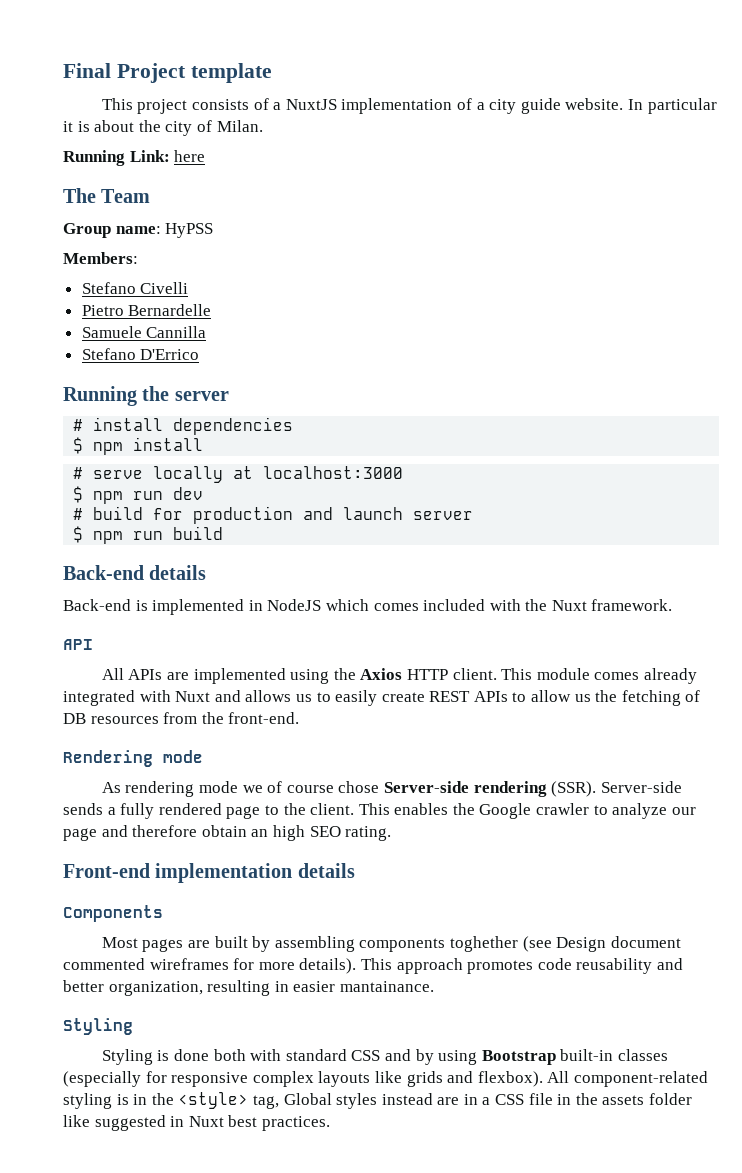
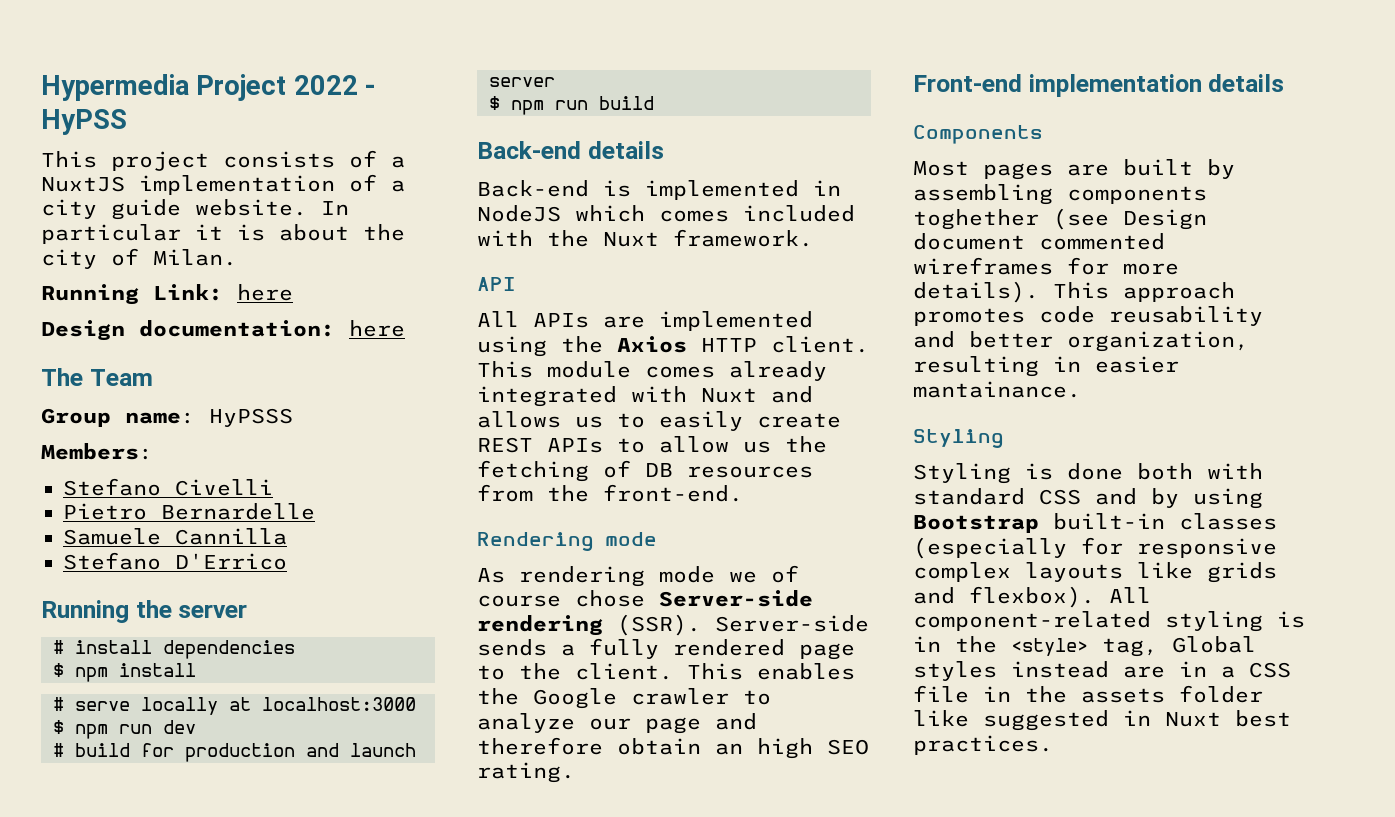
[63,63,272,83] Final Project template -> [41,74,377,101] [41,109,127,135] Hypermedia Project 2022 - HyPSS
(206, 156) none -> [41,320,405,341] // Design documentation: here
[165,223,214,238] HyPSS -> [209,408,293,427] HyPSSS

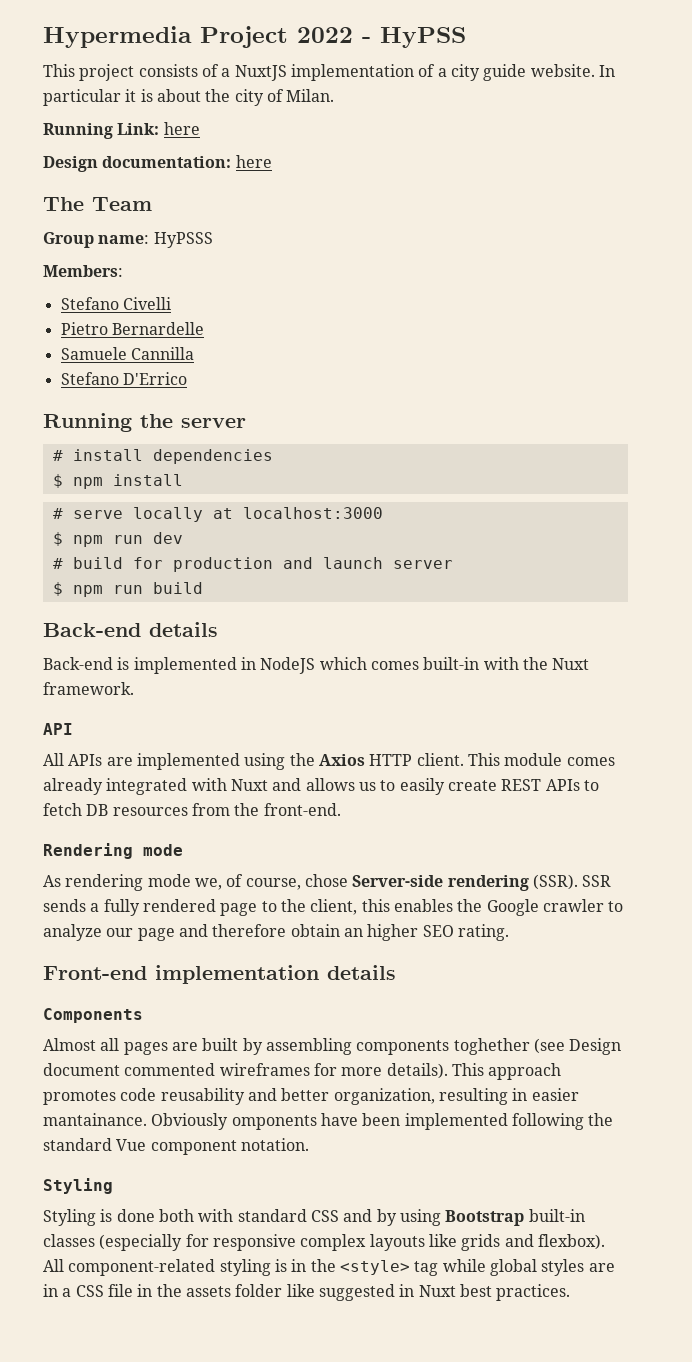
[743,205,855,222] included -> [423,657,480,670] built-in
[659,436,827,453] [477,460,631,482] allow us the fetching of -> [43,803,82,816] fetch
[729,565,799,583] [477,595,561,607] we of course -> [194,874,301,890] we, of course,
[715,615,869,632] Server-side -> [582,875,612,887] SSR
[575,663,743,680] client. This -> [310,899,390,915] client, this
[757,738,813,759] high -> [367,924,419,941] higher
[913,161,969,176] Most -> [43,1038,120,1051] Almost all
(1081, 389) none -> [151,1113,614,1130] [43,1138,309,1155] Obviously omponents have been implemented following the standard Vue component notation.
[1102,636,1256,657] [913,661,1109,681] tag, Global styles instead -> [414,1259,585,1276] tag while global styles

